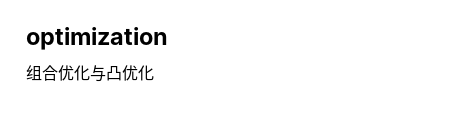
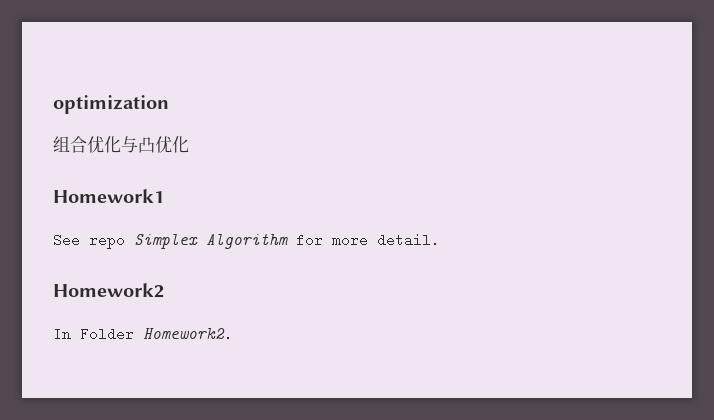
(154, 73) none -> [53,189,164,203] [53,233,440,249] [53,283,164,298] [53,327,233,341] // Homework1 // See repo Simplex Algorithm for more detail. // Homework2 // In Folder Homework2.

